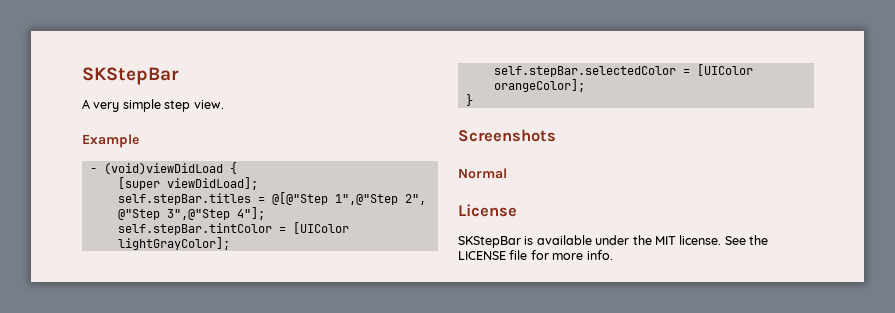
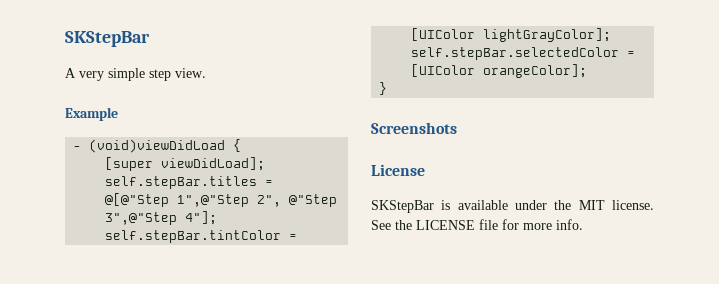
[458,168,507,179] // Normal -> (457, 128) none

